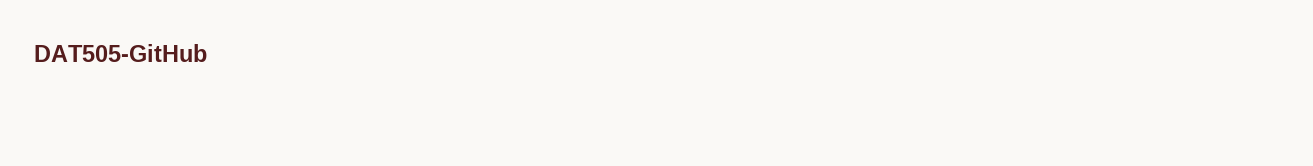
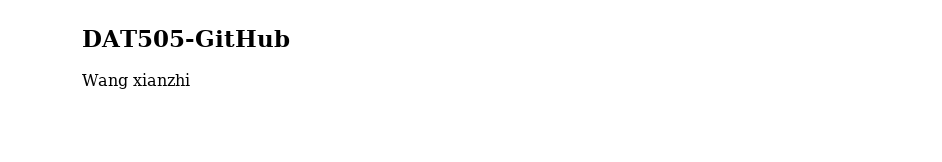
(207, 53) none -> [82,73,190,89] // Wang xianzhi

